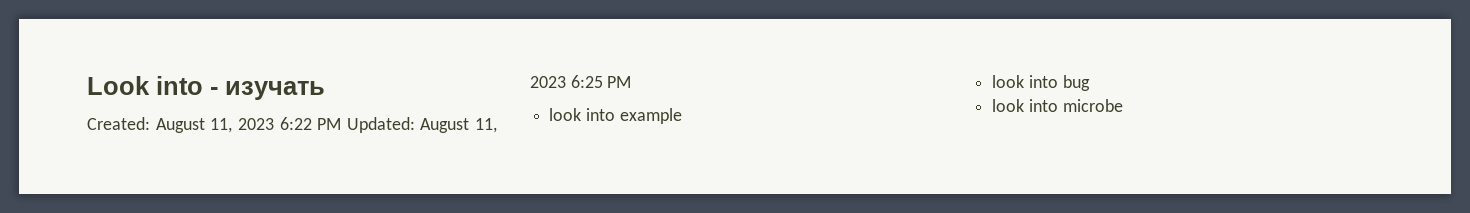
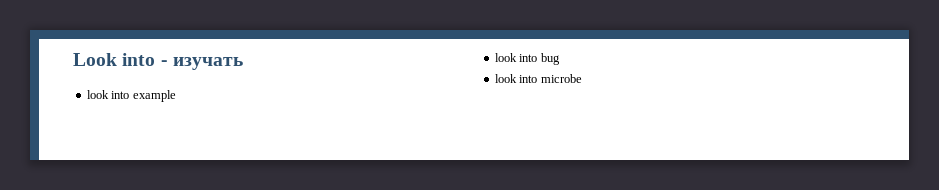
[87,117,497,133] [530,75,632,88] // Created: August 11, 2023 6:22 PM Updated: August 11, 2023 6:25 PM -> (243, 63) none

